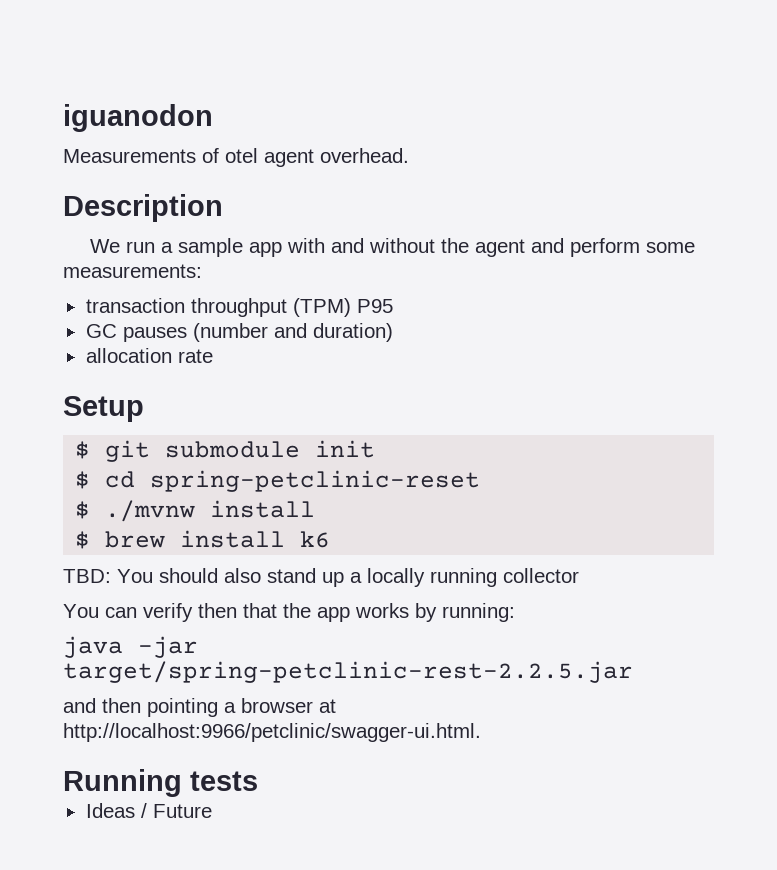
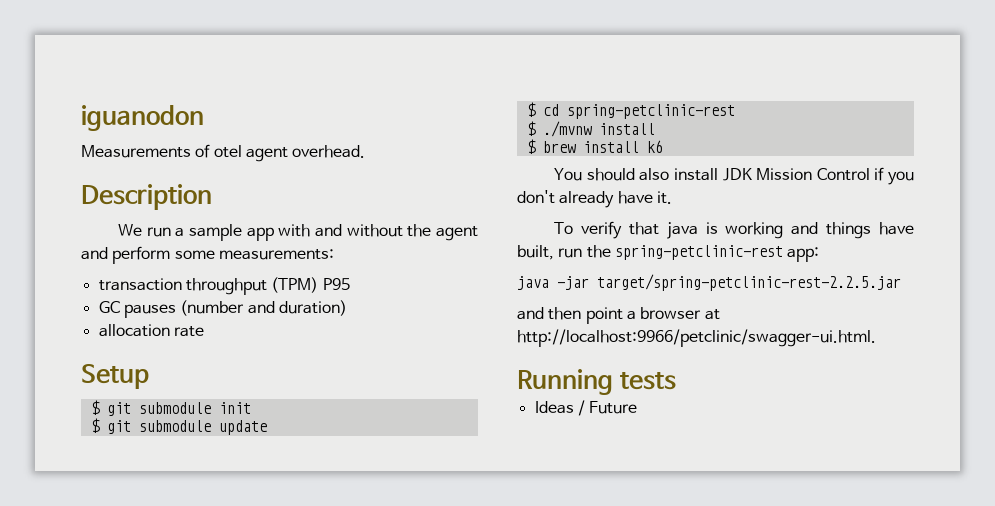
(376, 449) none -> [90,418,267,435] // $ git submodule update
[150,470,481,492] spring-petclinic-reset -> [566,104,735,119] spring-petclinic-rest
[63,569,111,583] TBD: -> (663, 146) none
[267,568,579,587] [63,603,515,622] stand up a locally running collector // You can verify then that the app works by running: -> [673,167,914,185] [517,190,672,208] [554,221,914,239] [517,245,820,262] install JDK Mission Control if you don't already have it. // To verify that java is working and things have built, run the spring-petclinic-rest app:
[147,698,218,717] pointing -> [585,307,623,324] point

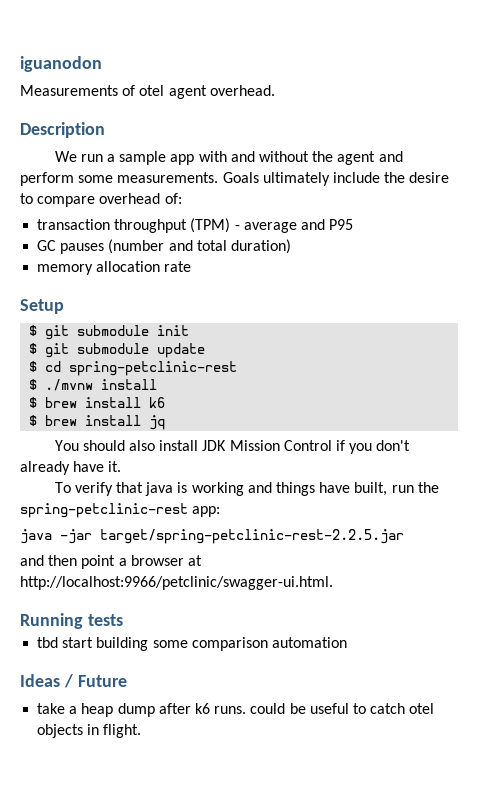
[218,249,334,260] measurements: -> [117,172,450,186] [20,193,182,207] measurements. Goals ultimately include the desire to compare overhead of:
(319, 285) none -> [234,219,325,233] - average and
(275, 307) none -> [196,240,227,251] total
(347, 308) none -> [37,264,94,275] memory
(663, 146) none -> [29,415,166,430] // $ brew install jq
[534,400,638,416] Ideas / Future -> [37,637,347,651] [20,674,127,688] [37,703,435,717] [37,724,142,738] tbd start building some comparison automation // Ideas / Future // take a heap dump after k6 runs. could be useful to catch otel objects in flight.

